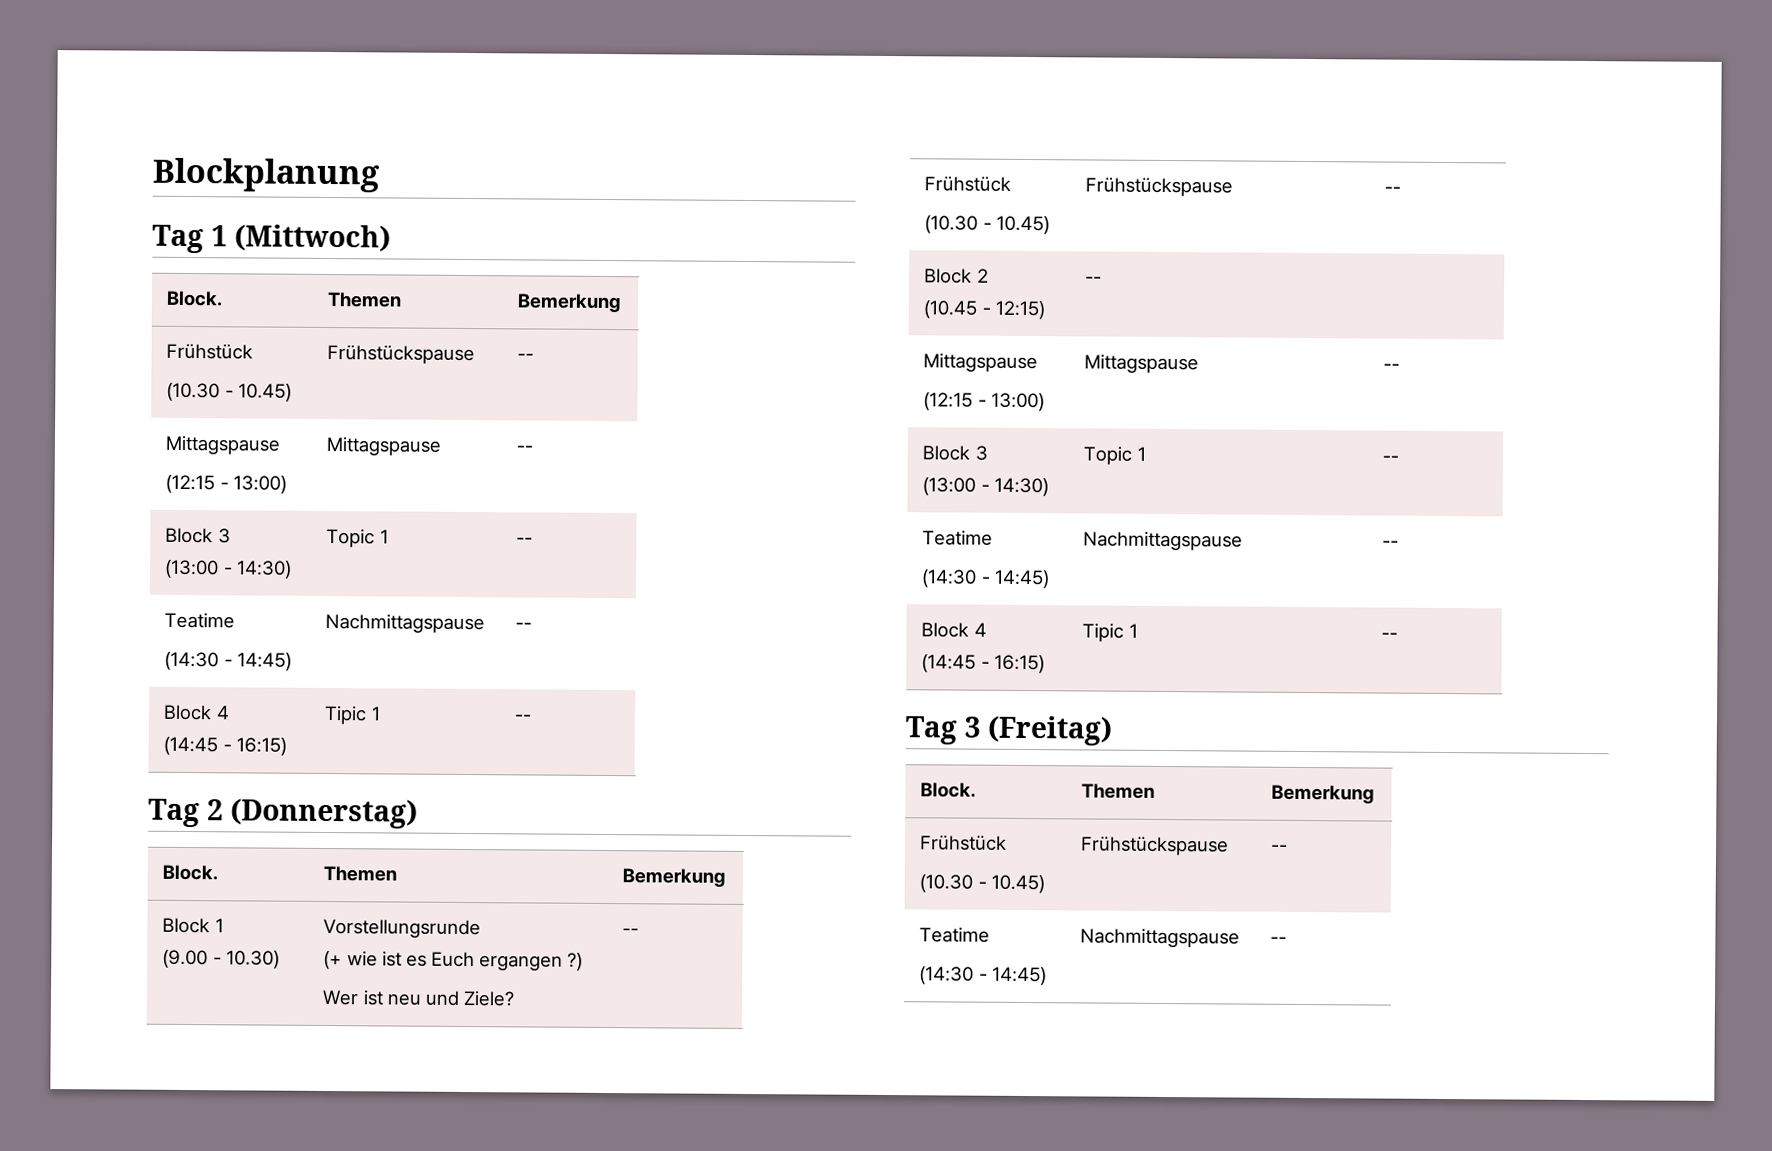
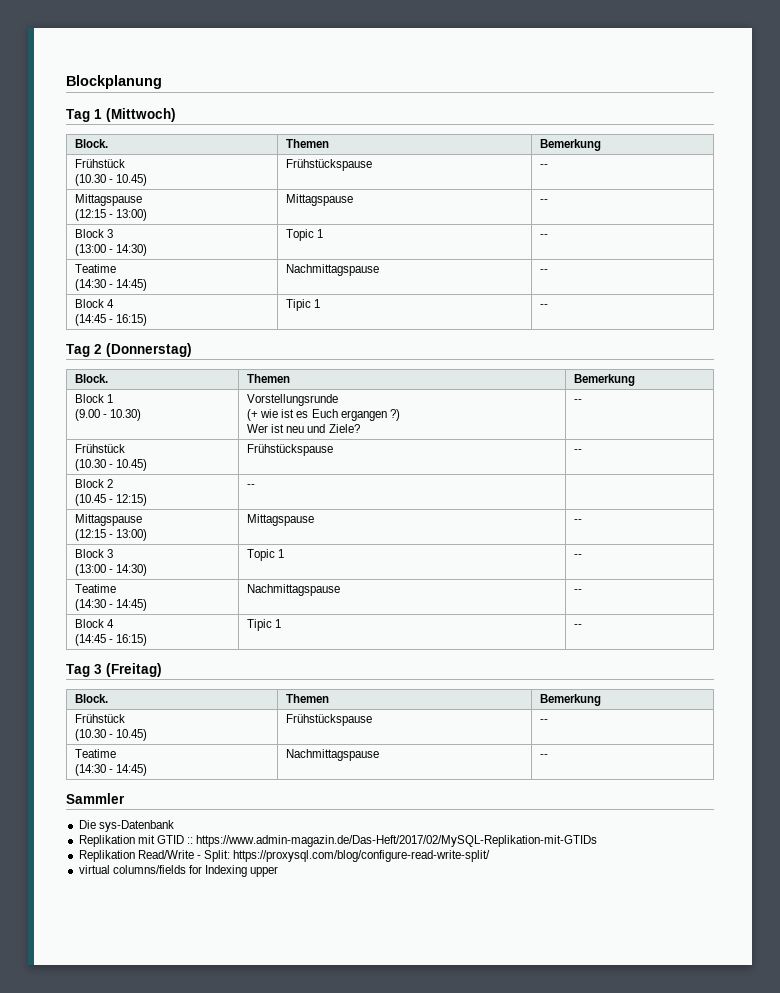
(1288, 940) none -> [66,793,125,804] [78,820,174,832] [78,835,598,847] [78,850,491,862] [78,865,279,877] // Sammler // Die sys-Datenbank // Replikation mit GTID :: https://www.admin-magazin.de/Das-Heft/2017/02/MySQL-Replikation-mit-GTIDs // Replikation Read/Write - Split: https://proxysql.com/blog/configure-read-write-split/ // virtual columns/fields for Indexing upper

